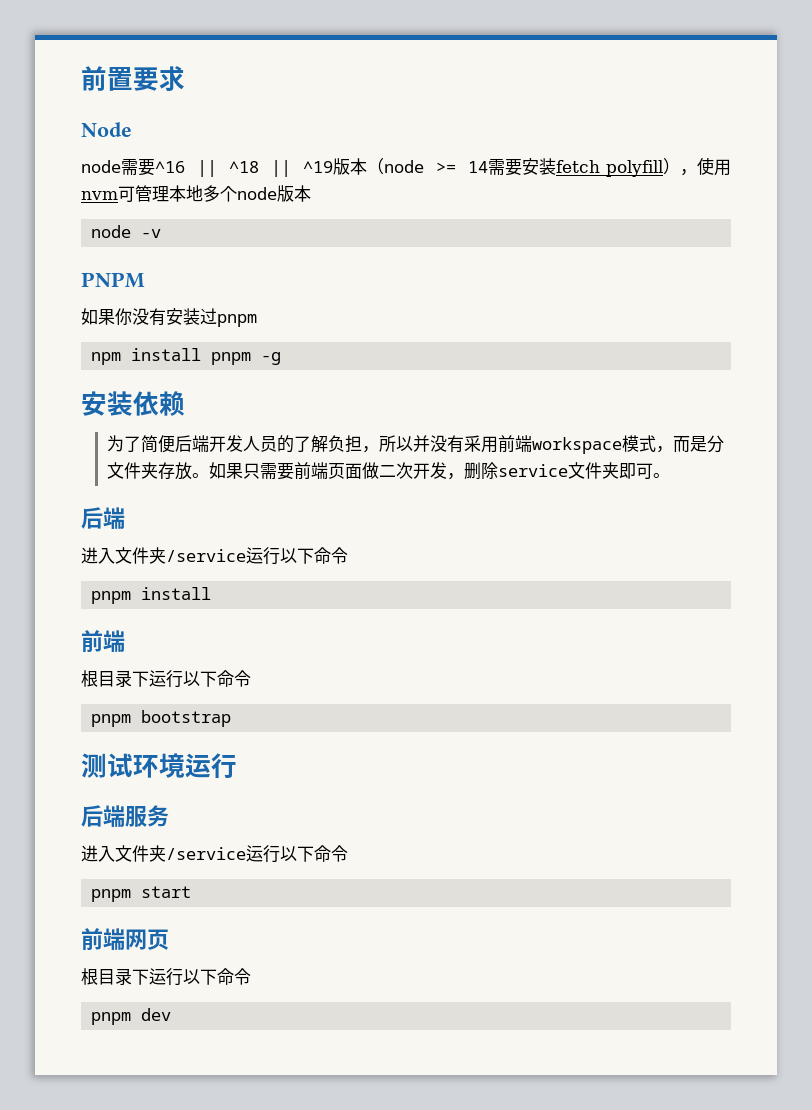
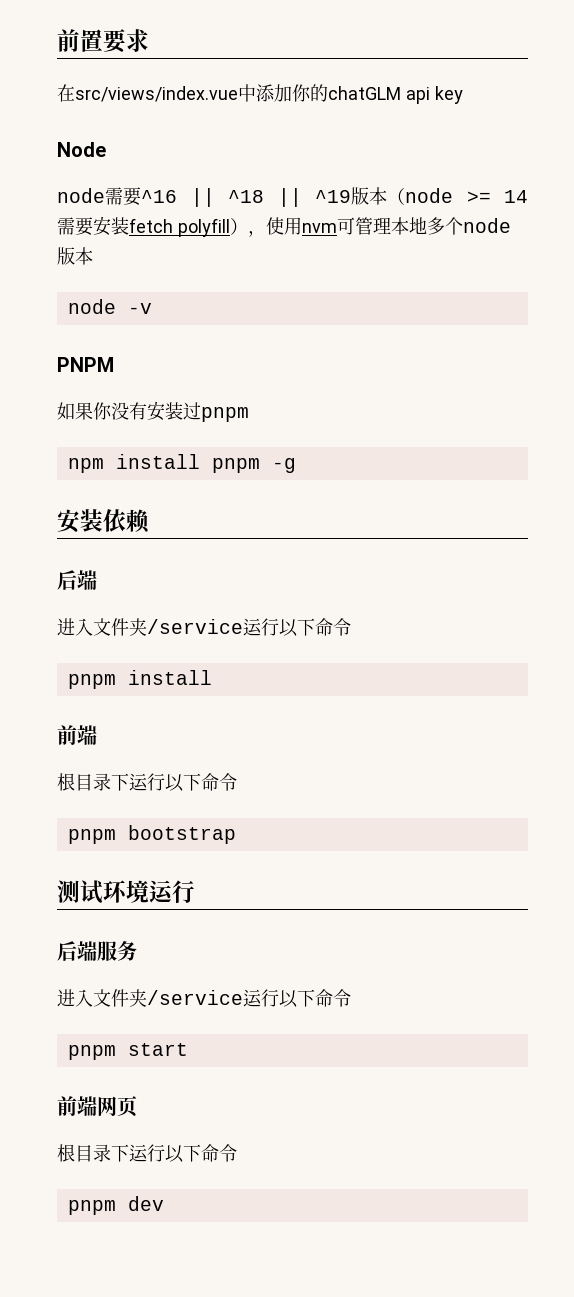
(185, 79) none -> [57,84,463,104] // 在src/views/index.vue中添加你的chatGLM api key
[107,435,725,454] [107,462,671,480] // 为了简便后端开发人员的了解负担，所以并没有采用前端workspace模式，而是分文件夹存放。如果只需要前端页面做二次开发，删除service文件夹即可。 -> (150, 521) none

